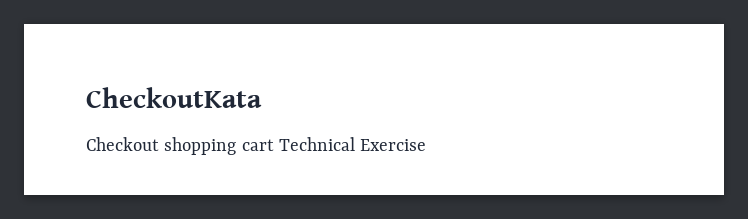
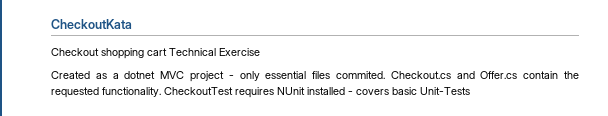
(427, 145) none -> [51,71,580,82] [51,87,470,98] // Created as a dotnet MVC project - only essential files commited. Checkout.cs and Offer.cs contain the requested functionality. CheckoutTest requires NUnit installed - covers basic Unit-Tests

